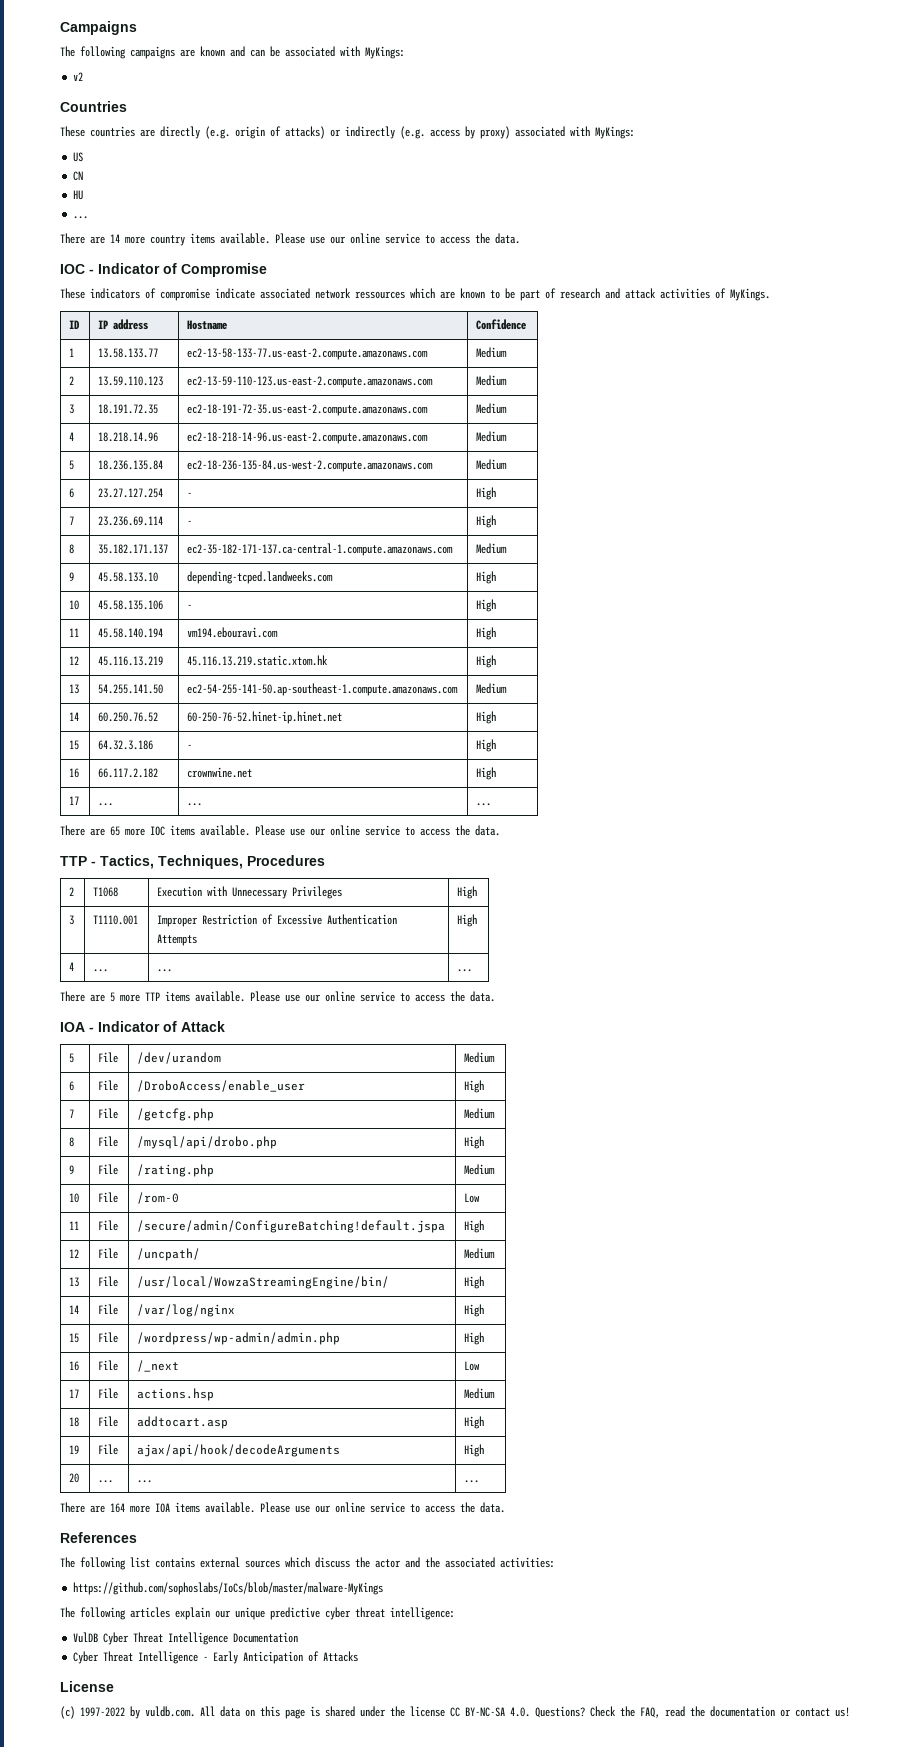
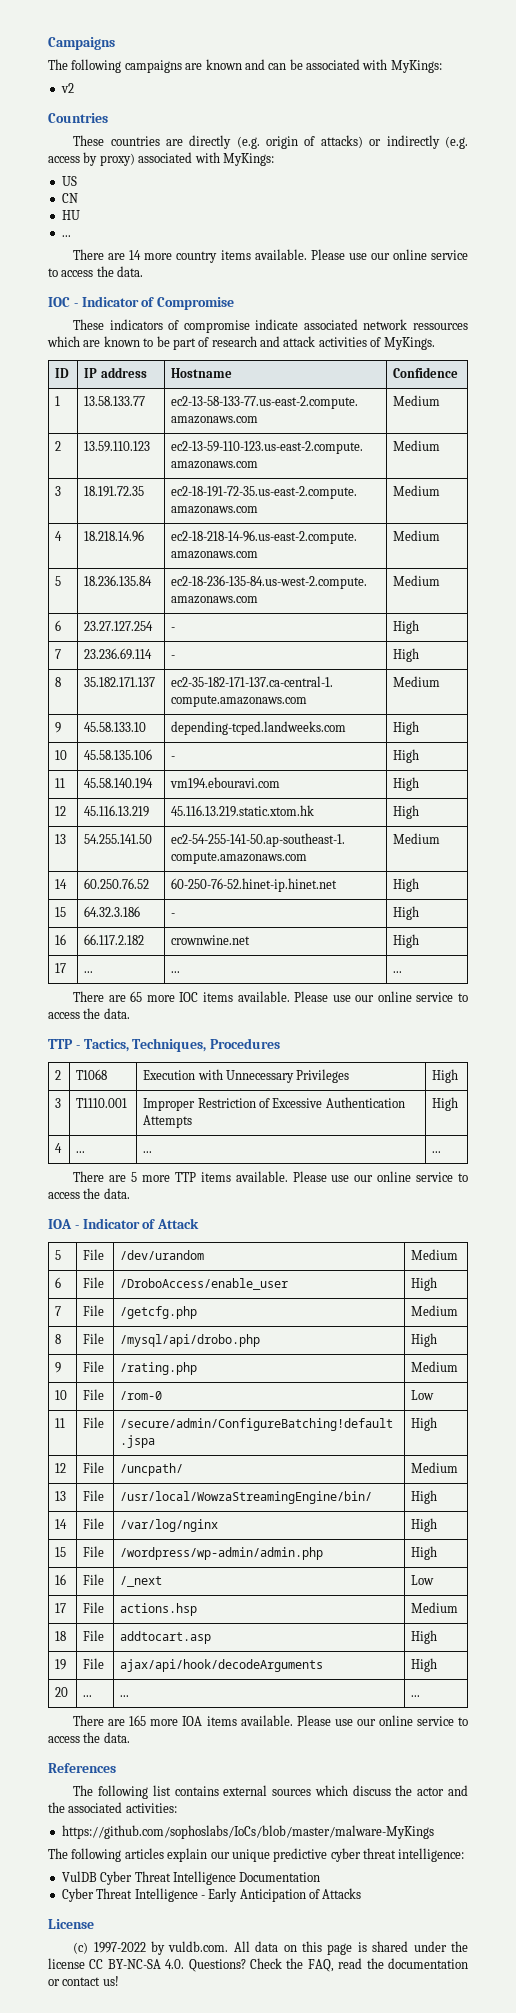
[110,1503,125,1513] 164 -> [129,1715,147,1726] 165

